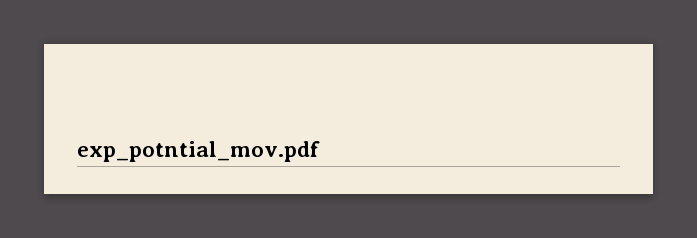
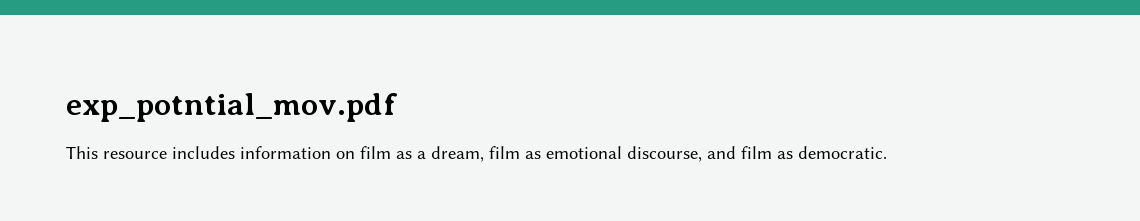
(320, 151) none -> [66,146,887,162] // This resource includes information on film as a dream, film as emotional discourse, and film as democratic.

